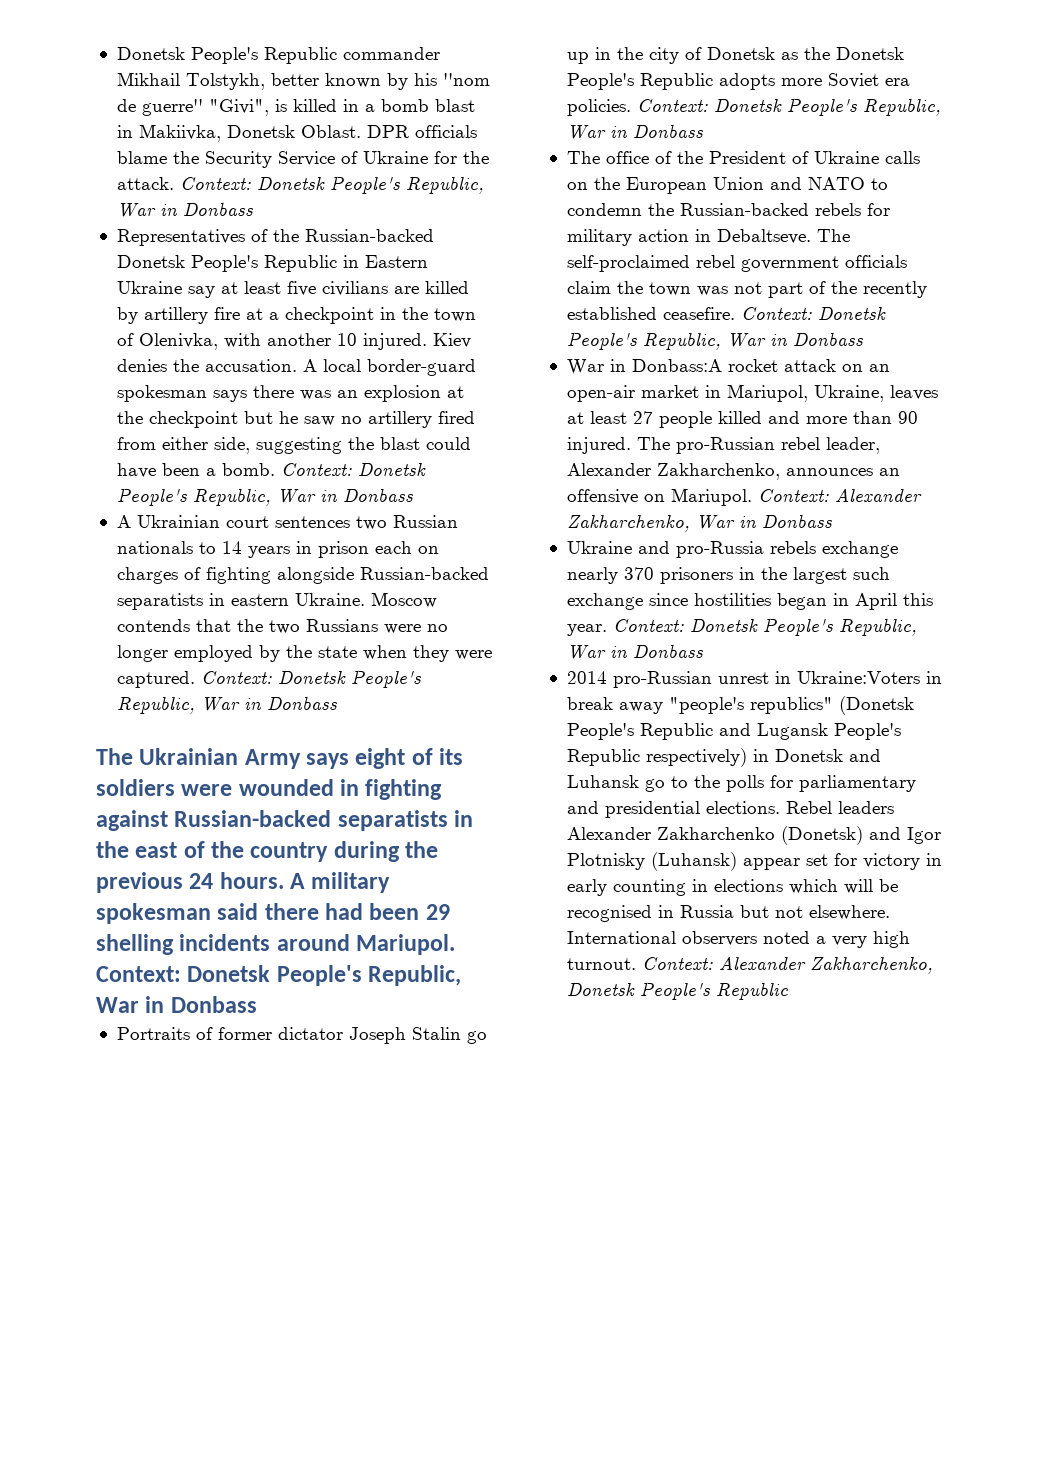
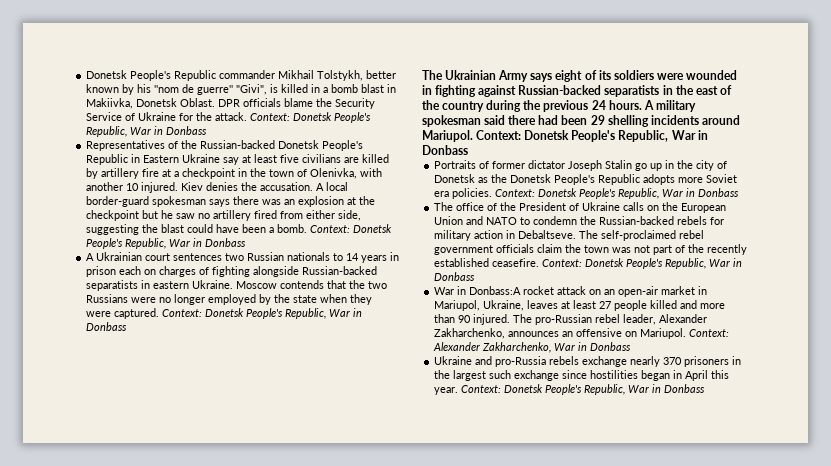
[566,671,942,688] [566,696,914,715] [566,723,901,740] [566,748,881,767] [566,775,916,792] [566,801,894,818] [566,826,941,845] [566,852,942,871] [566,879,898,896] [566,905,890,922] [566,931,910,948] [566,956,933,974] [566,982,788,1000] // 2014 pro-Russian unrest in Ukraine:Voters in break away "people's republics" (Donetsk People's Republic and Lugansk People's Republic respectively) in Donetsk and Luhansk go to the polls for parliamentary and presidential elections. Rebel leaders Alexander Zakharchenko (Donetsk) and Igor Plotnisky (Luhansk) appear set for victory in early counting in elections which will be recognised in Russia but not elsewhere. International observers noted a very high turnout. Context: Alexander Zakharchenko, Donetsk People's Republic -> (706, 388) none

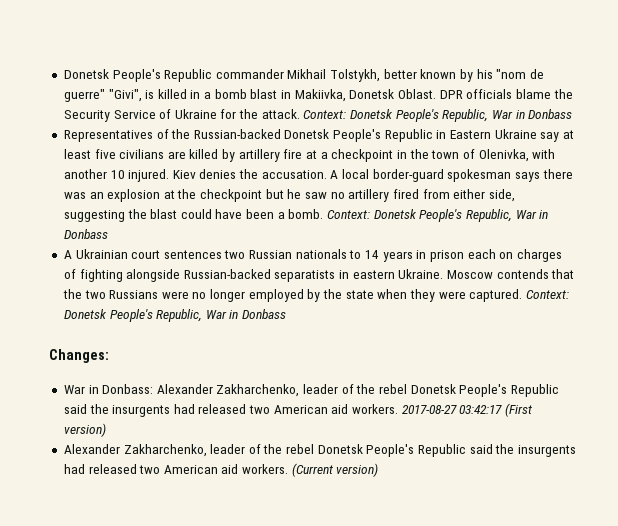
[154,84,234,95] ''nom de guerre'' -> [496,69,544,79] [63,89,105,102] "nom de guerre"
[422,70,737,82] [422,85,732,97] [422,100,696,112] [422,115,740,127] [422,130,708,142] [422,145,468,155] [434,160,728,171] [434,174,738,185] [434,188,740,199] [434,202,727,213] [434,216,725,225] [434,230,705,241] [434,244,748,255] [434,258,743,269] [434,272,476,281] [434,286,708,297] [434,300,726,311] [434,314,708,325] [434,328,730,339] [433,342,632,353] [434,356,742,367] [434,370,730,381] [434,384,706,395] The Ukrainian Army says eight of its soldiers were wounded in fighting against Russian-backed separatists in the east of the country during the previous 24 hours. A military spokesman said there had been 29 shelling incidents around Mariupol. Context: Donetsk People's Republic, War in Donbass // Portraits of former dictator Joseph Stalin go up in the city of Donetsk as the Donetsk People's Republic adopts more Soviet era policies. Context: Donetsk People's Republic, War in Donbass // The office of the President of Ukraine calls on the European Union and NATO to condemn the Russian-backed rebels for military action in Debaltseve. The self-proclaimed rebel government officials claim the town was not part of the recently established ceasefire. Context: Donetsk People's Republic, War in Donbass // War in Donbass:A rocket attack on an open-air market in Mariupol, Ukraine, leaves at least 27 people killed and more than 90 injured. The pro-Russian rebel leader, Alexander Zakharchenko, announces an offensive on Mariupol. Context: Alexander Zakharchenko, War in Donbass // Ukraine and pro-Russia rebels exchange nearly 370 prisoners in the largest such exchange since hostilities began in April this year. Context: Donetsk People's Republic, War in Donbass -> [49,349,109,363] [63,384,559,397] [63,403,532,417] [63,423,106,437] [63,444,576,457] [63,463,379,477] Changes: // War in Donbass: Alexander Zakharchenko, leader of the rebel Donetsk People's Republic said the insurgents had released two American aid workers. 2017-08-27 03:42:17 (First version) // Alexander Zakharchenko, leader of the rebel Donetsk People's Republic said the insurgents had released two American aid workers. (Current version)

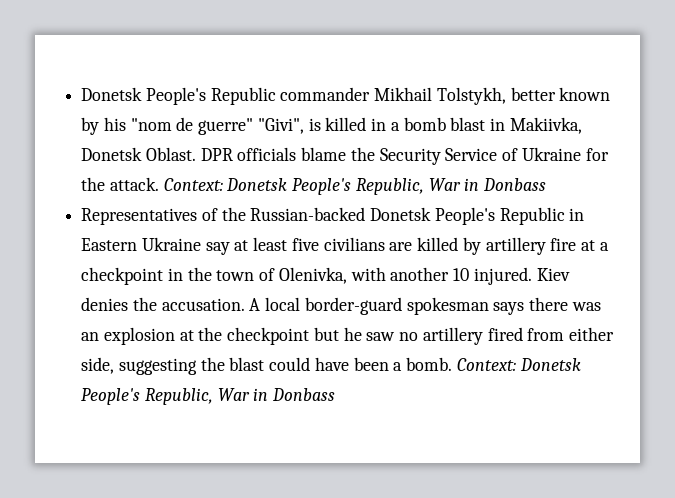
[63,249,562,262] [63,269,575,282] [62,289,569,302] [63,309,287,322] [49,349,109,363] [63,384,559,397] [63,403,532,417] [63,423,106,437] [63,444,576,457] [63,463,379,477] // A Ukrainian court sentences two Russian nationals to 14 years in prison each on charges of fighting alongside Russian-backed separatists in eastern Ukraine. Moscow contends that the two Russians were no longer employed by the state when they were captured. Context: Donetsk People's Republic, War in Donbass // Changes: // War in Donbass: Alexander Zakharchenko, leader of the rebel Donetsk People's Republic said the insurgents had released two American aid workers. 2017-08-27 03:42:17 (First version) // Alexander Zakharchenko, leader of the rebel Donetsk People's Republic said the insurgents had released two American aid workers. (Current version) -> (336, 394) none

